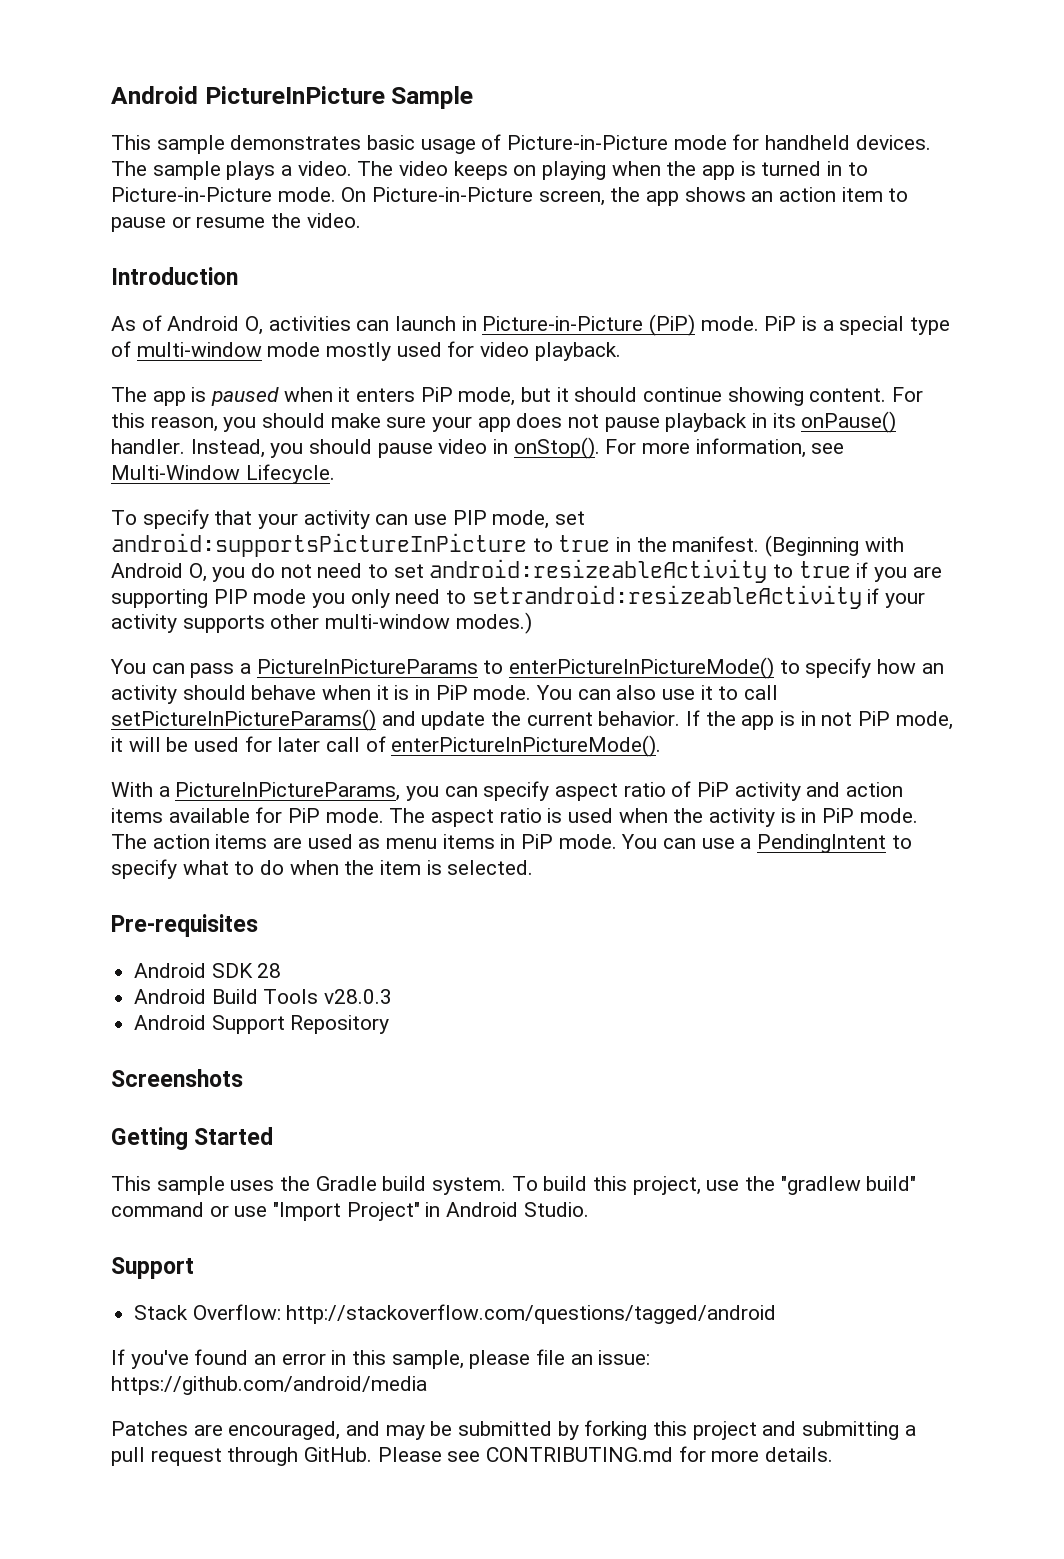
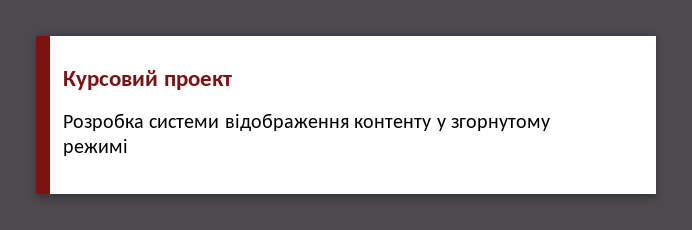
[111,86,474,109] [111,134,931,154] [111,161,868,180] [111,187,909,206] [111,213,361,232] [111,267,238,285] [111,314,951,336] [111,341,621,361] [111,387,924,406] [111,411,897,433] [111,437,845,459] [111,464,335,484] [111,509,586,529] [111,533,904,557] [111,559,942,583] [111,585,926,609] [111,612,532,634] [110,657,944,679] [111,685,779,704] [111,709,953,731] [111,735,662,757] [111,781,904,801] [111,807,918,827] [111,834,912,853] [111,859,534,879] [111,914,258,937] [134,963,282,978] [134,989,393,1004] [134,1015,390,1034] [111,1069,243,1087] [111,1127,274,1150] [111,1176,917,1195] [111,1202,589,1221] [111,1257,194,1279] [134,1304,777,1324] [111,1349,651,1369] [111,1376,427,1395] [111,1420,916,1440] [111,1446,834,1466] Android PictureInPicture Sample // This sample demonstrates basic usage of Picture-in-Picture mode for handheld devices. The sample plays a video. The video keeps on playing when the app is turned in to Picture-in-Picture mode. On Picture-in-Picture screen, the app shows an action item to pause or resume the video. // Introduction // As of Android O, activities can launch in Picture-in-Picture (PiP) mode. PiP is a special type of multi-window mode mostly used for video playback. // The app is paused when it enters PiP mode, but it should continue showing content. For this reason, you should make sure your app does not pause playback in its onPause() handler. Instead, you should pause video in onStop(). For more information, see Multi-Window Lifecycle. // To specify that your activity can use PIP mode, set android:supportsPictureInPicture to true in the manifest. (Beginning with Android O, you do not need to set android:resizeableActivity to true if you are supporting PIP mode you only need to setrandroid:resizeableActivity if your activity supports other multi-window modes.) // You can pass a PictureInPictureParams to enterPictureInPictureMode() to specify how an activity should behave when it is in PiP mode. You can also use it to call setPictureInPictureParams() and update the current behavior. If the app is in not PiP mode, it will be used for later call of enterPictureInPictureMode(). // With a PictureInPictureParams, you can specify aspect ratio of PiP activity and action items available for PiP mode. The aspect ratio is used when the activity is in PiP mode. The action items are used as menu items in PiP mode. You can use a PendingIntent to specify what to do when the item is selected. // Pre-requisites // Android SDK 28 // Android Build Tools v28.0.3 // Android Support Repository // Screenshots // Getting Started // This sample uses the Gradle build system. To build this project, use the "gradlew build" command or use "Import Project" in Android Studio. // Support // Stack Overflow: http://stackoverflow.com/questions/tagged/android // If you've found an error in this sample, please file an issue: https://github.com/android/media // Patches are encouraged, and may be submitted by forking this project and submitting a pull request through GitHub. Please see CONTRIBUTING.md for more details. -> [63,70,233,90] [63,113,550,131] [63,139,128,156] Курсовий проект // Розробка системи відображення контенту у згорнутому режимі

